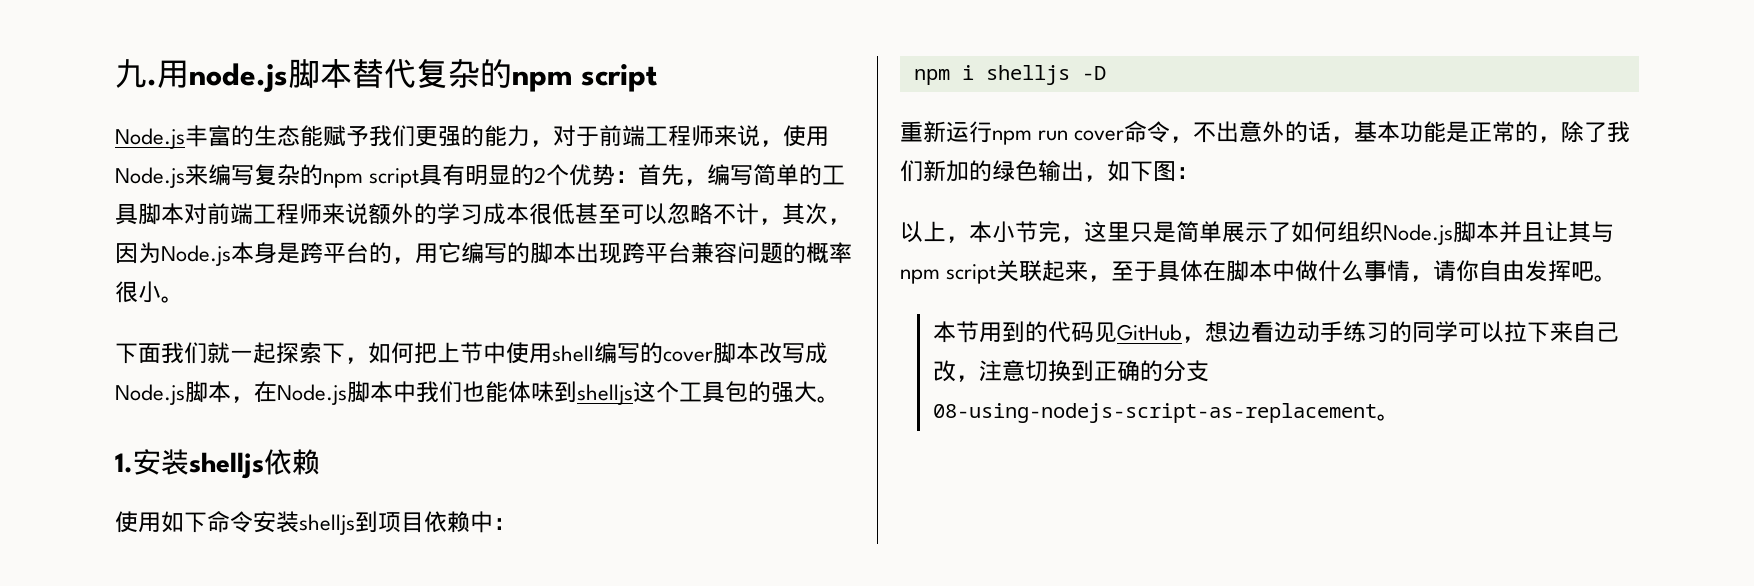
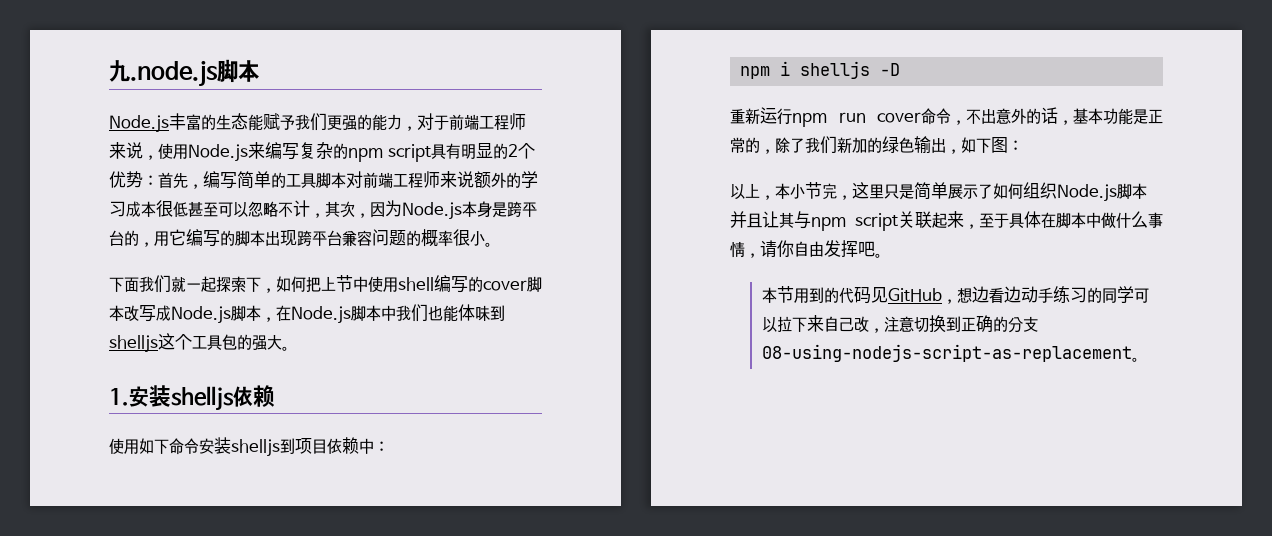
[147,59,657,92] .用node.js脚本替代复杂的npm script -> [130,59,259,87] .node.js脚本

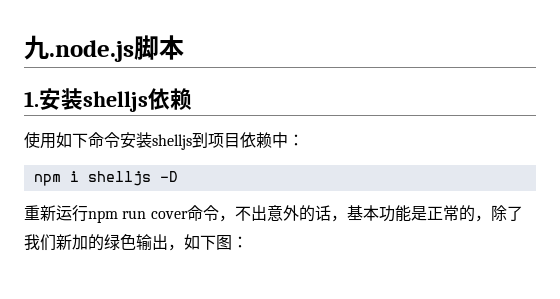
[109,113,526,133] [109,142,535,162] [109,171,538,189] [109,200,537,220] [109,229,493,247] [109,275,542,293] [109,304,505,324] [109,333,290,353] // Node.js丰富的生态能赋予我们更强的能力，对于前端工程师来说，使用Node.js来编写复杂的npm script具有明显的2个优势：首先，编写简单的工具脚本对前端工程师来说额外的学习成本很低甚至可以忽略不计，其次，因为Node.js本身是跨平台的，用它编写的脚本出现跨平台兼容问题的概率很小。 // 下面我们就一起探索下，如何把上节中使用shell编写的cover脚本改写成Node.js脚本，在Node.js脚本中我们也能体味到shelljs这个工具包的强大。 -> (184, 47) none
[730,182,1147,202] [730,211,1163,231] [730,240,883,258] [761,286,1149,304] [761,315,1038,333] [761,344,1140,362] // 以上，本小节完，这里只是简单展示了如何组织Node.js脚本并且让其与npm script关联起来，至于具体在脚本中做什么事情，请你自由发挥吧。 // 本节用到的代码见GitHub，想边看边动手练习的同学可以拉下来自己改，注意切换到正确的分支08-using-nodejs-script-as-replacement。 -> (248, 242) none

